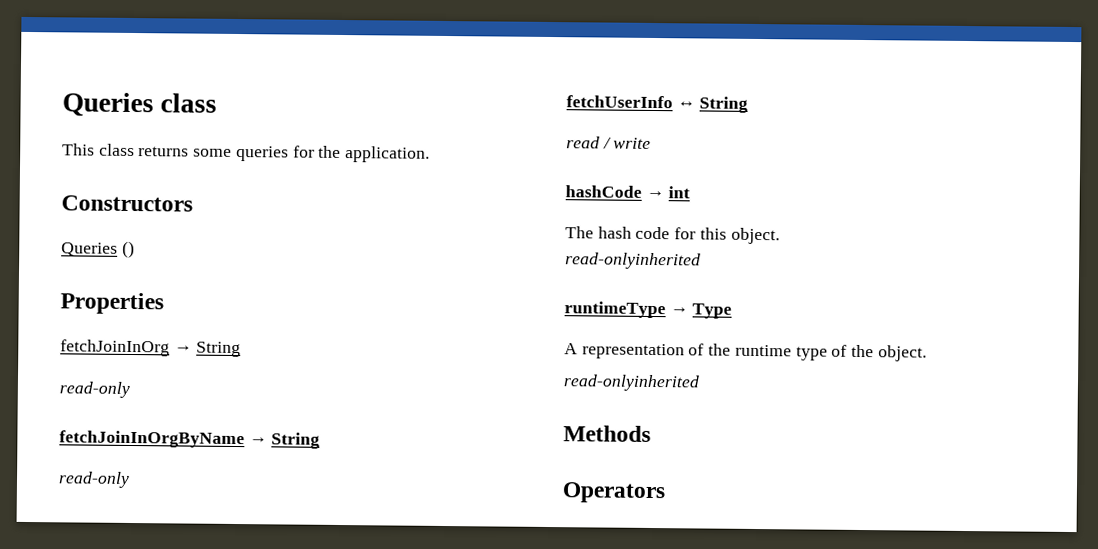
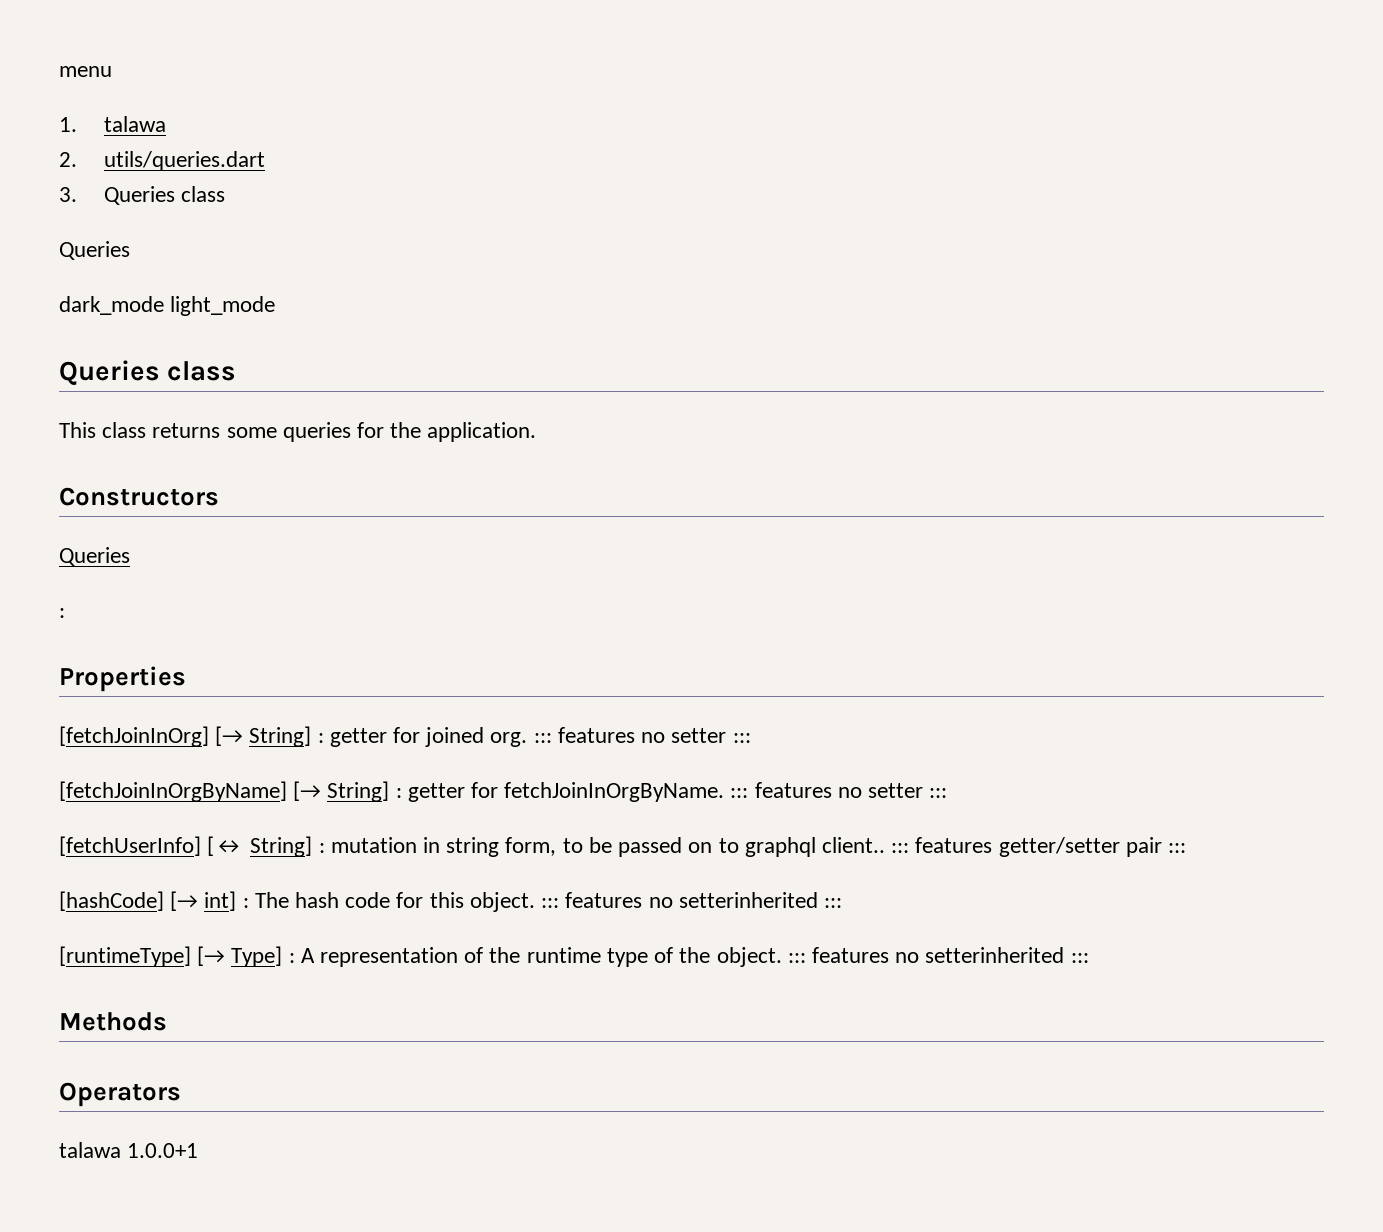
(62, 105) none -> [59,66,112,77] [59,116,166,132] [59,151,265,171] [59,186,226,205] [59,241,130,260] [59,296,276,316] menu // 1. talawa // 2. utils/queries.dart // 3. Queries class // Queries // dark_mode light_mode //
[121,240,135,259] () -> [59,608,65,618] // :
[60,339,242,358] [59,381,130,398] [59,430,321,449] [58,471,130,488] [566,95,749,113] [566,136,652,149] [565,185,691,199] fetchJoinInOrg → String // read-only // fetchJoinInOrgByName → String // read-only // fetchUserInfo ↔ String // read / write // hashCode → int // -> [59,726,751,747] [59,781,948,802] [59,836,1186,857] [59,891,249,911] [fetchJoinInOrg] [→ String] : getter for joined org. ::: features no setter ::: // [fetchJoinInOrgByName] [→ String] : getter for fetchJoinInOrgByName. ::: features no setter ::: // [fetchUserInfo] [↔ String] : mutation in string form, to be passed on to graphql client.. ::: features getter/setter pair ::: // [hashCode] [→ int] :
[565,252,701,270] [564,301,733,319] // read-onlyinherited // runtimeType → Type // -> [541,892,842,908] [59,946,295,967] ::: features no setterinherited ::: // [runtimeType] [→ Type] :
[563,374,700,392] // read-onlyinherited -> [787,947,1089,963] ::: features no setterinherited :::
(666, 493) none -> [59,1142,199,1158] // talawa 1.0.0+1

